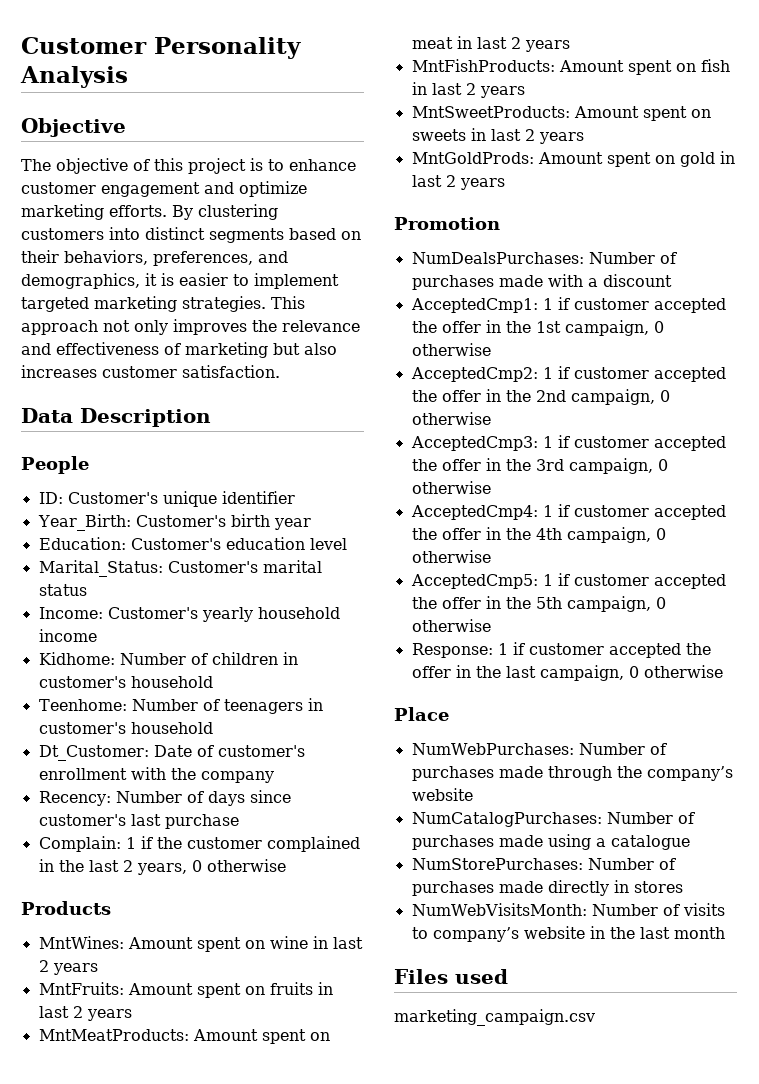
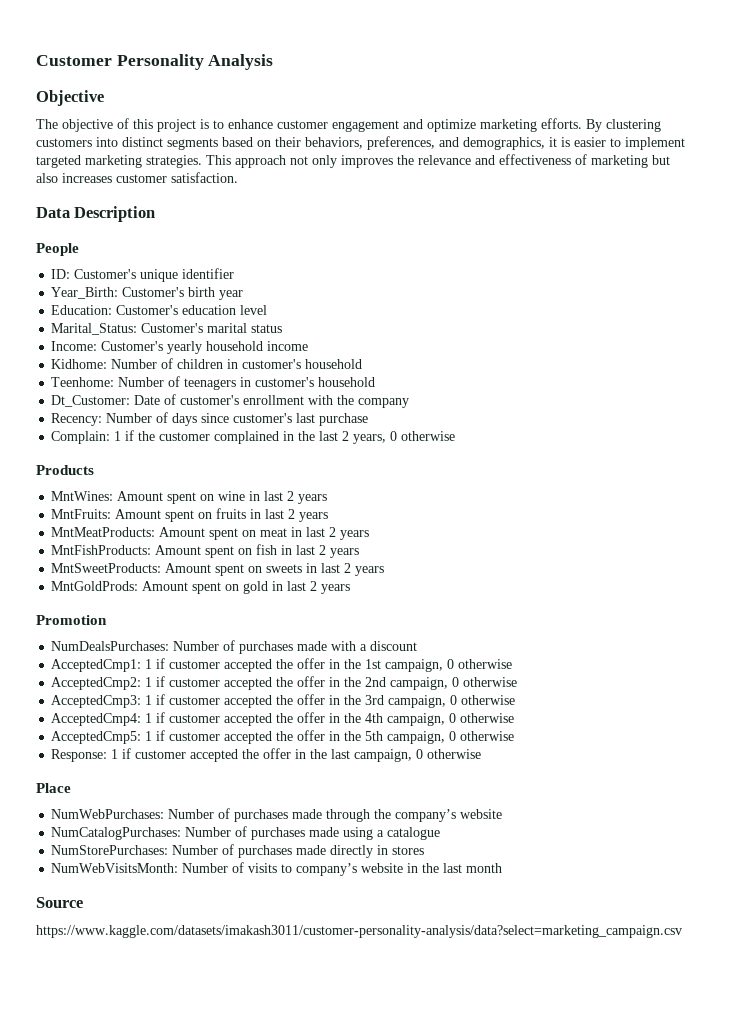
[394,969,508,984] [394,1009,595,1026] Files used // marketing_campaign.csv -> [36,897,83,908] [36,925,682,938] Source // https://www.kaggle.com/datasets/imakash3011/customer-personality-analysis/data?select=marketing_campaign.csv

